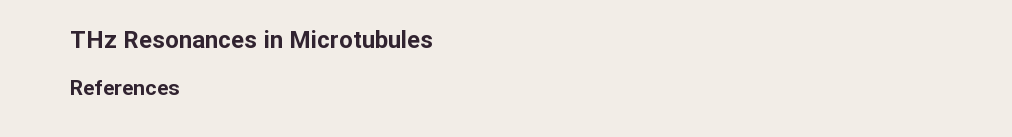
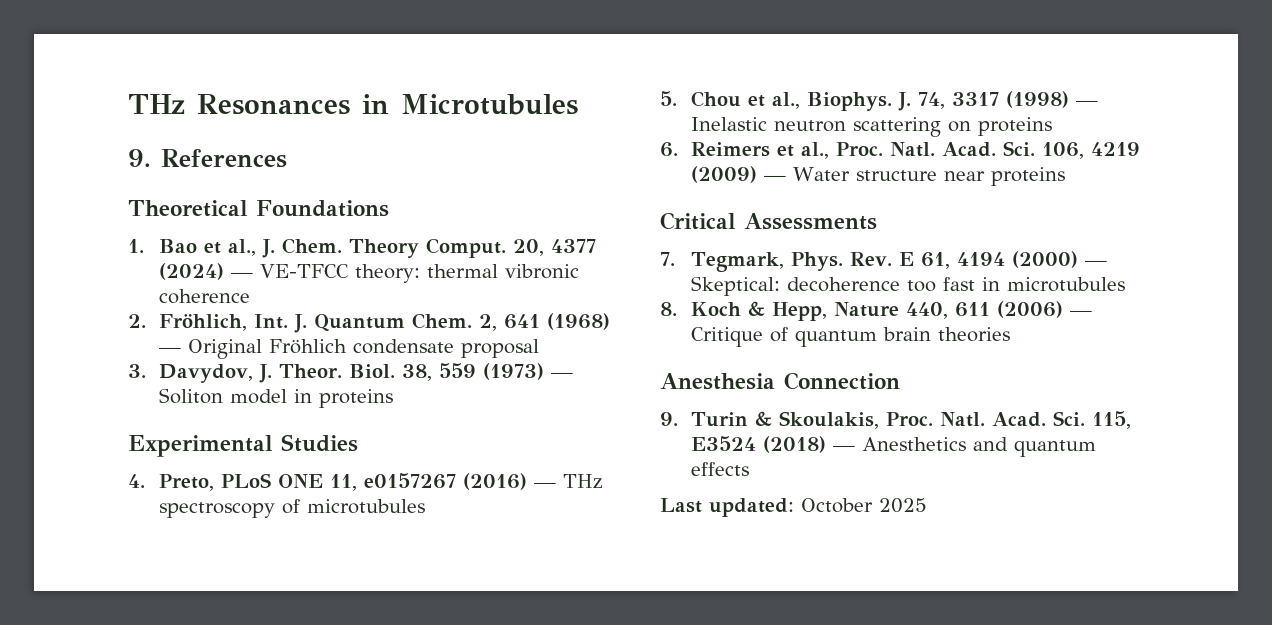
(434, 39) none -> [128,149,151,167] 9.
(180, 87) none -> [128,200,389,217] [128,238,597,258] [159,263,580,283] [159,289,251,304] [128,313,611,333] [159,339,540,359] [128,363,574,383] [159,388,394,408] [128,434,358,457] [128,473,603,491] [159,499,426,518] [660,91,1099,111] [691,117,1053,137] [660,141,1141,159] [691,166,1066,186] [660,212,877,230] [660,251,1108,272] [691,276,1126,296] [660,301,1093,321] [691,327,1011,347] [660,372,900,390] [660,411,1132,429] [691,436,1097,457] [691,462,750,476] [660,498,927,517] // Theoretical Foundations // 1. Bao et al., J. Chem. Theory Comput. 20, 4377 (2024) — VE-TFCC theory: thermal vibronic coherence // 2. Fröhlich, Int. J. Quantum Chem. 2, 641 (1968) — Original Fröhlich condensate proposal // 3. Davydov, J. Theor. Biol. 38, 559 (1973) — Soliton model in proteins // Experimental Studies // 4. Preto, PLoS ONE 11, e0157267 (2016) — THz spectroscopy of microtubules // 5. Chou et al., Biophys. J. 74, 3317 (1998) — Inelastic neutron scattering on proteins // 6. Reimers et al., Proc. Natl. Acad. Sci. 106, 4219 (2009) — Water structure near proteins // Critical Assessments // 7. Tegmark, Phys. Rev. E 61, 4194 (2000) — Skeptical: decoherence too fast in microtubules // 8. Koch & Hepp, Nature 440, 611 (2006) — Critique of quantum brain theories // Anesthesia Connection // 9. Turin & Skoulakis, Proc. Natl. Acad. Sci. 115, E3524 (2018) — Anesthetics and quantum effects // Last updated: October 2025

